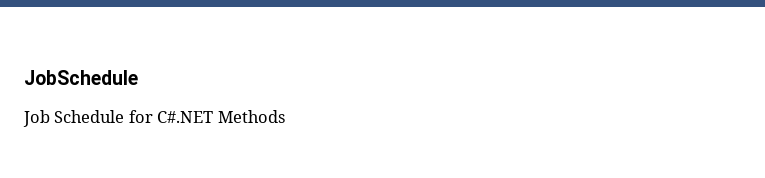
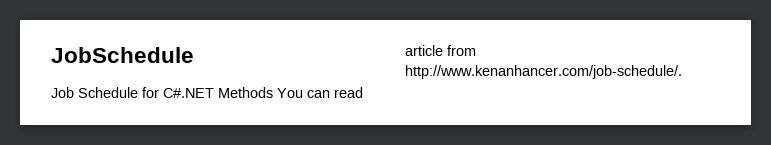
(285, 116) none -> [277,87,363,98] [405,45,476,56] [405,65,682,79] You can read article from http://www.kenanhancer.com/job-schedule/.

